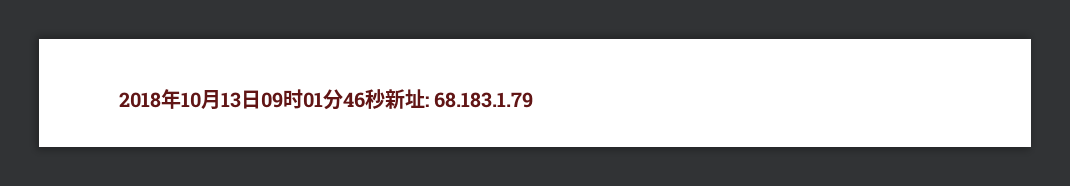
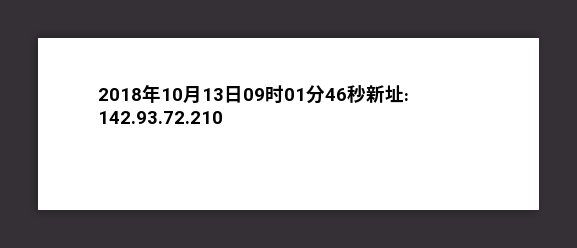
[434,92,534,108] 68.183.1.79 -> [98,111,223,124] 142.93.72.210

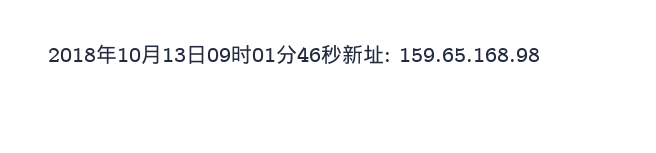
[98,111,223,124] 142.93.72.210 -> [399,48,540,62] 159.65.168.98

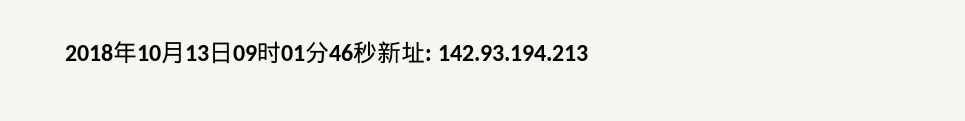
[399,48,540,62] 159.65.168.98 -> [438,45,589,61] 142.93.194.213

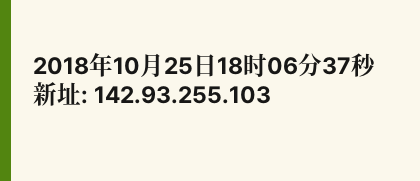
[185,41,353,64] 13日09时01分46 -> [164,53,351,77] 25日18时06分37
[438,45,589,61] 142.93.194.213 -> [94,86,272,104] 142.93.255.103

